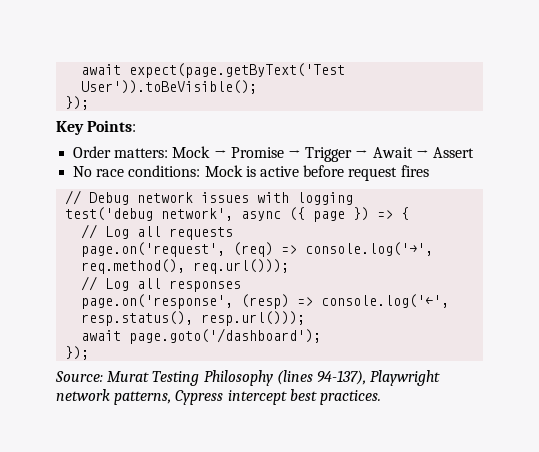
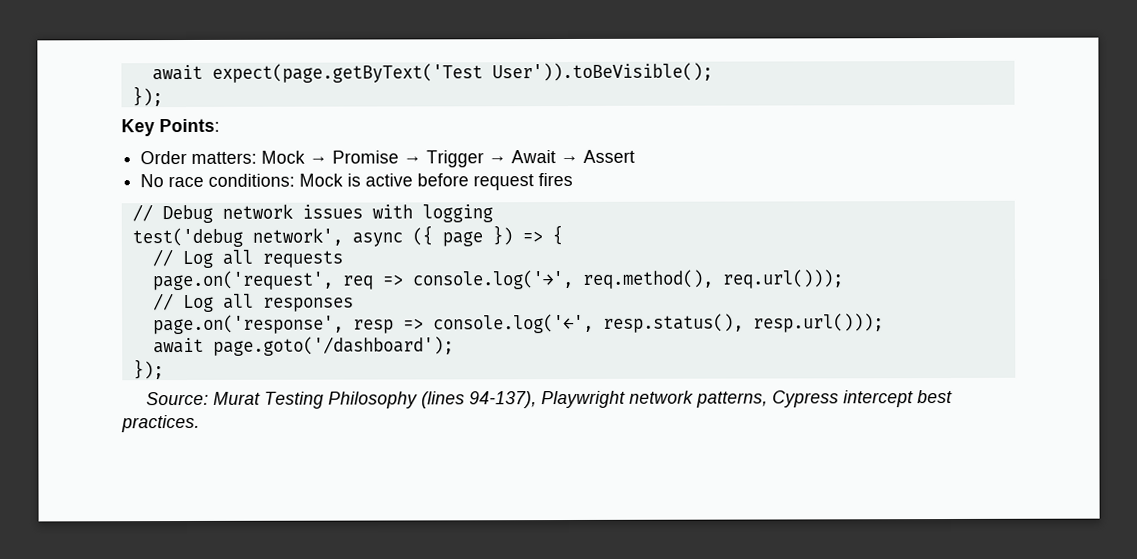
[233,242,274,257] (req) -> [341,275,374,290] req
[241,294,290,309] (resp) -> [352,319,394,334] resp

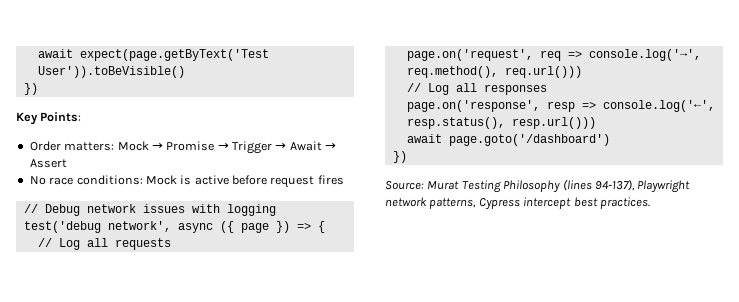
[491,62,713,82] [131,86,163,107] User')).toBeVisible(); // }); -> [37,66,185,78] [23,83,38,95] User')).toBeVisible() // })
[721,269,844,289] req.url())); -> [504,66,582,78] req.url()))
[752,313,884,333] [152,336,454,356] [132,359,164,380] resp.url())); // await page.goto('/dashboard'); // }); -> [511,117,596,129] [406,134,610,146] [392,151,407,163] resp.url())) // await page.goto('/dashboard') // })

